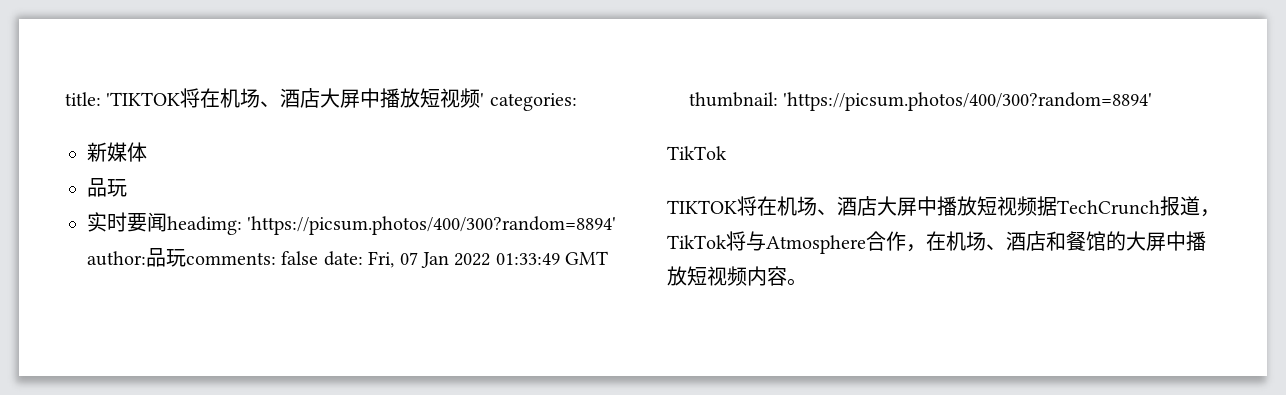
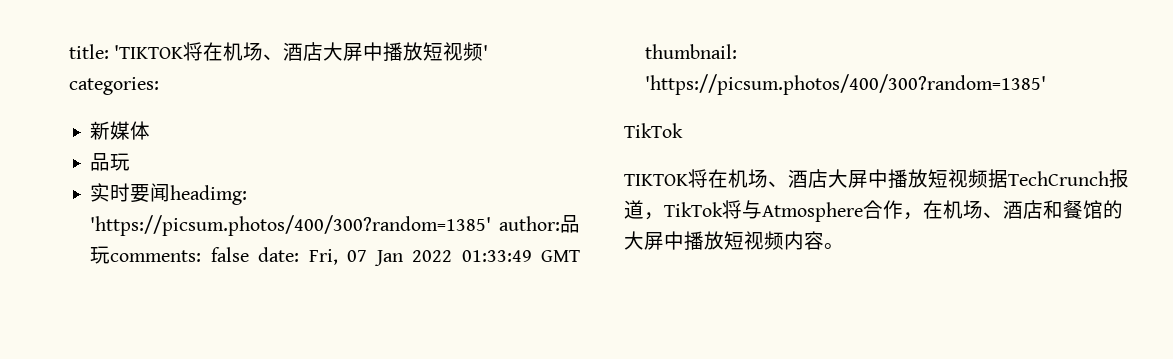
[247,216,617,235] 'https://picsum.photos/400/300?random=8894' -> [90,215,492,236] 'https://picsum.photos/400/300?random=1385'
[783,92,1153,111] 'https://picsum.photos/400/300?random=8894' -> [645,74,1047,95] 'https://picsum.photos/400/300?random=1385'

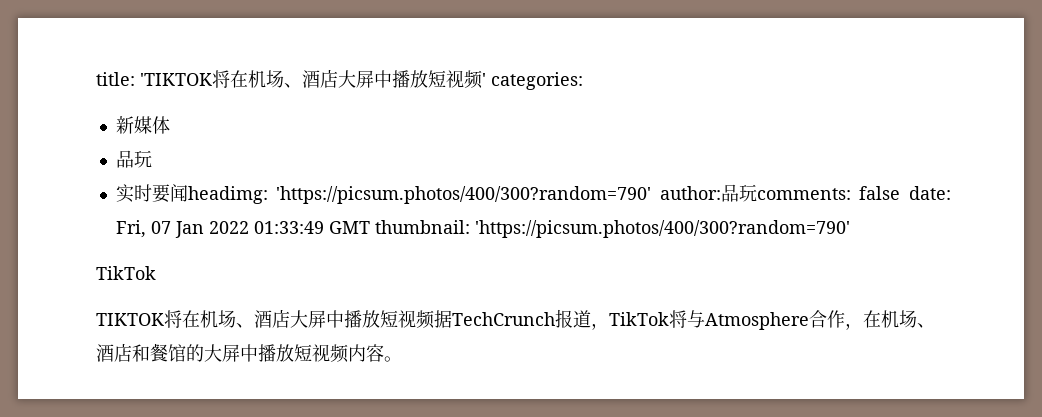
[90,215,492,236] 'https://picsum.photos/400/300?random=1385' -> [276,186,652,204] 'https://picsum.photos/400/300?random=790'
[645,74,1047,95] 'https://picsum.photos/400/300?random=1385' -> [474,220,850,238] 'https://picsum.photos/400/300?random=790'

